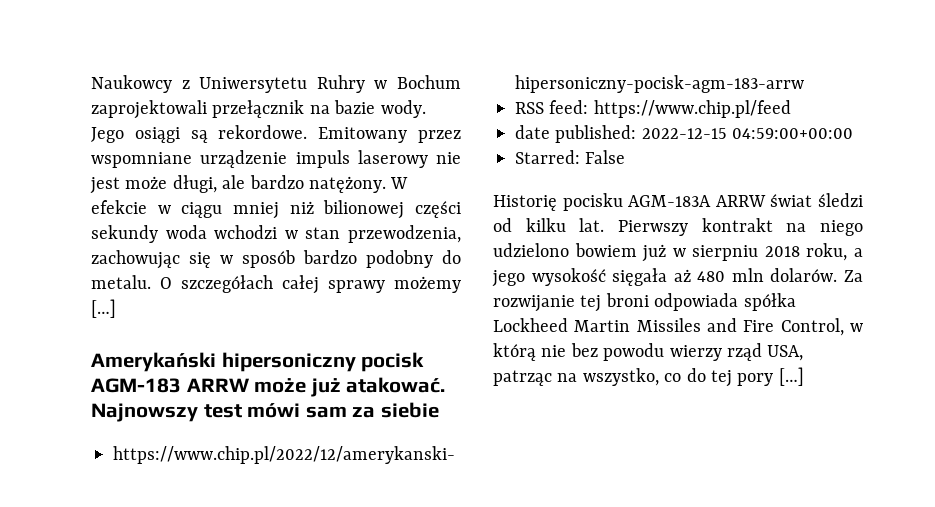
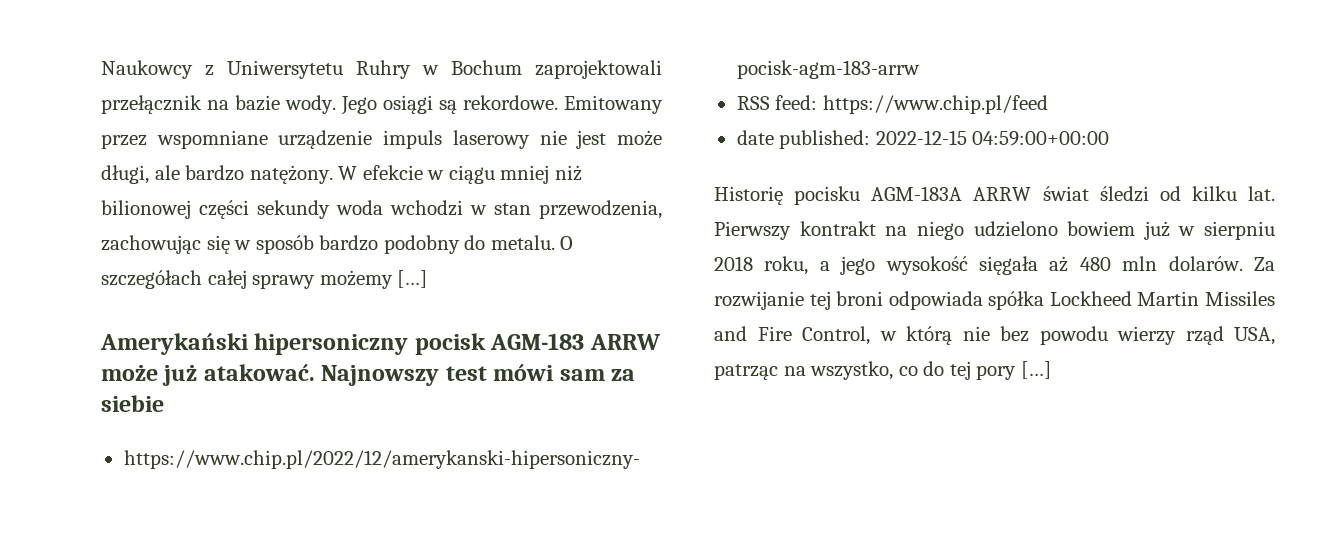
[515,150,626,164] // Starred: False -> (1110, 138) none

